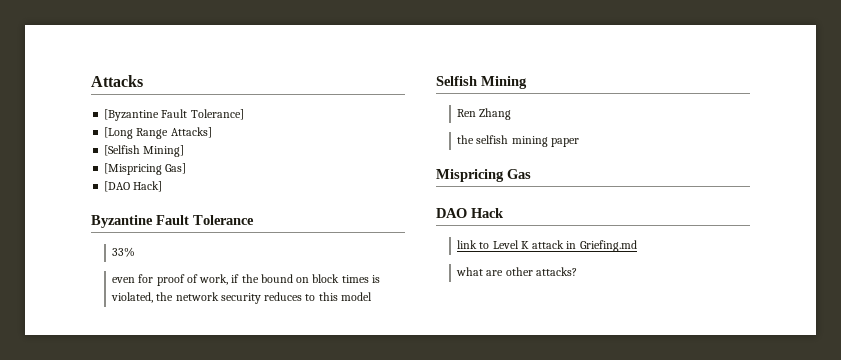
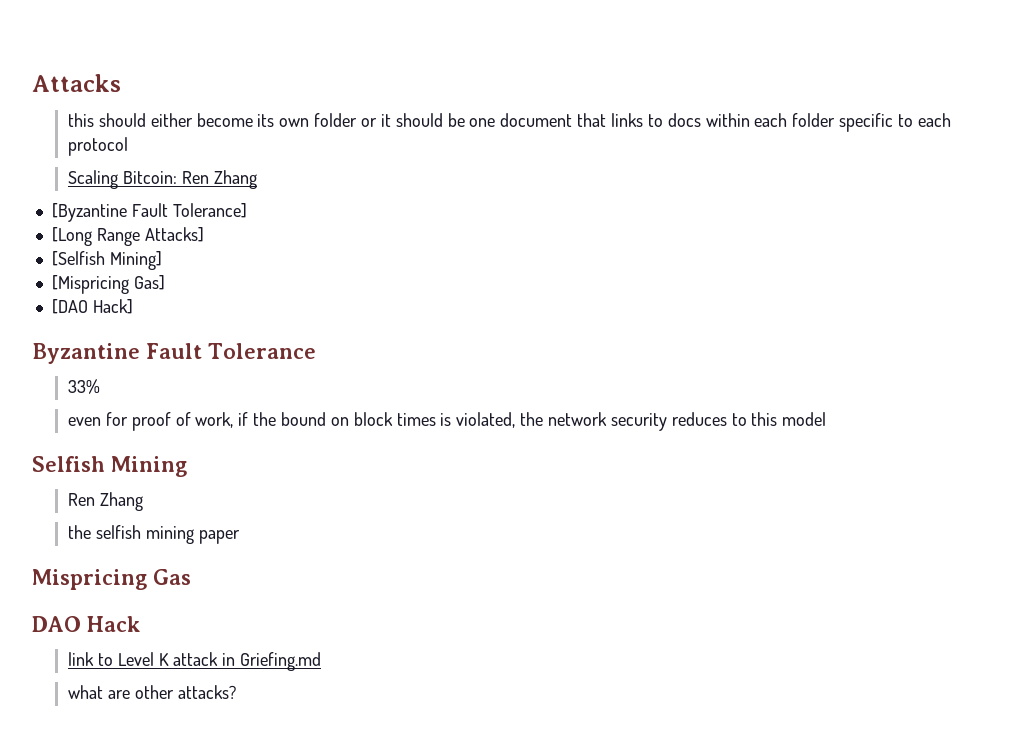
(143, 81) none -> [67,113,951,132] [67,137,128,156] [67,170,257,189] // this should either become its own folder or it should be one document that links to docs within each folder specific to each protocol // Scaling Bitcoin: Ren Zhang

